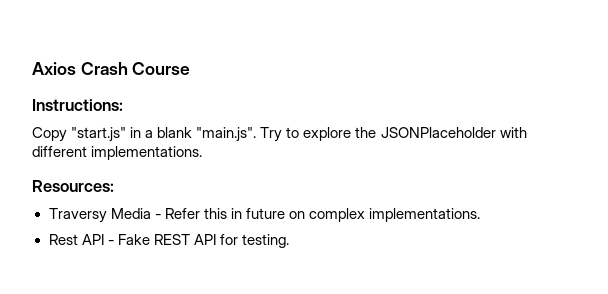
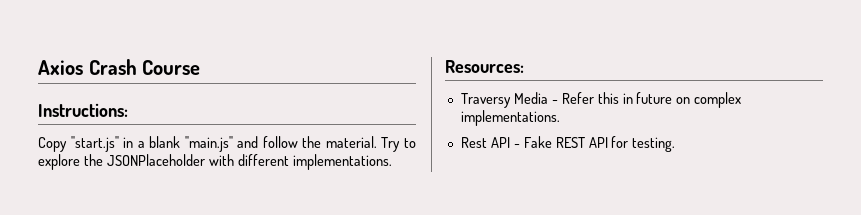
[196,127,257,142] "main.js". -> [184,136,377,152] "main.js" and follow the material.

